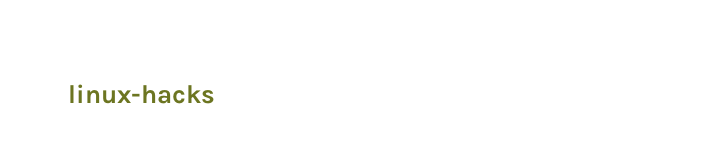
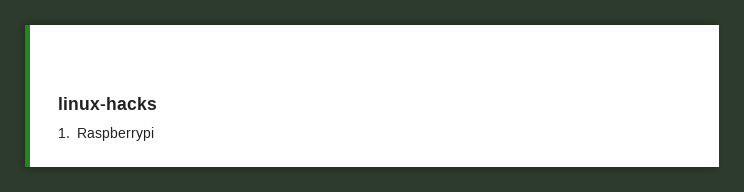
(215, 94) none -> [58,127,154,141] // 1. Raspberrypi

